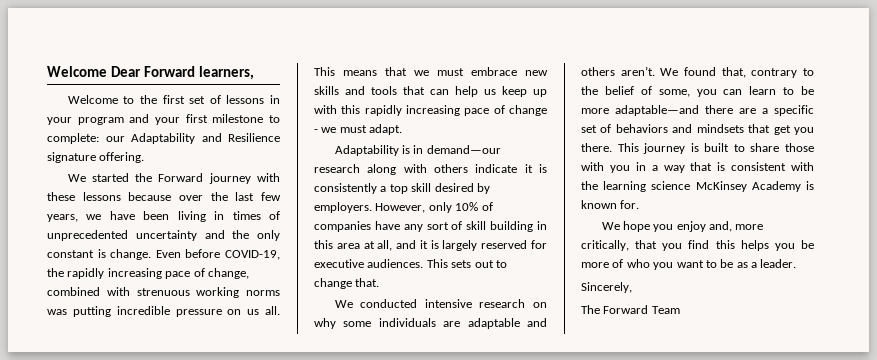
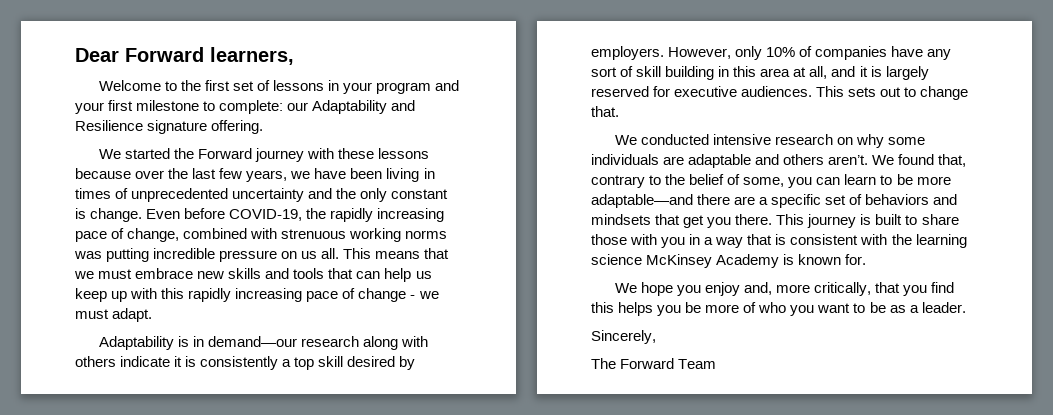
[47,66,107,77] Welcome -> (75, 55) none

